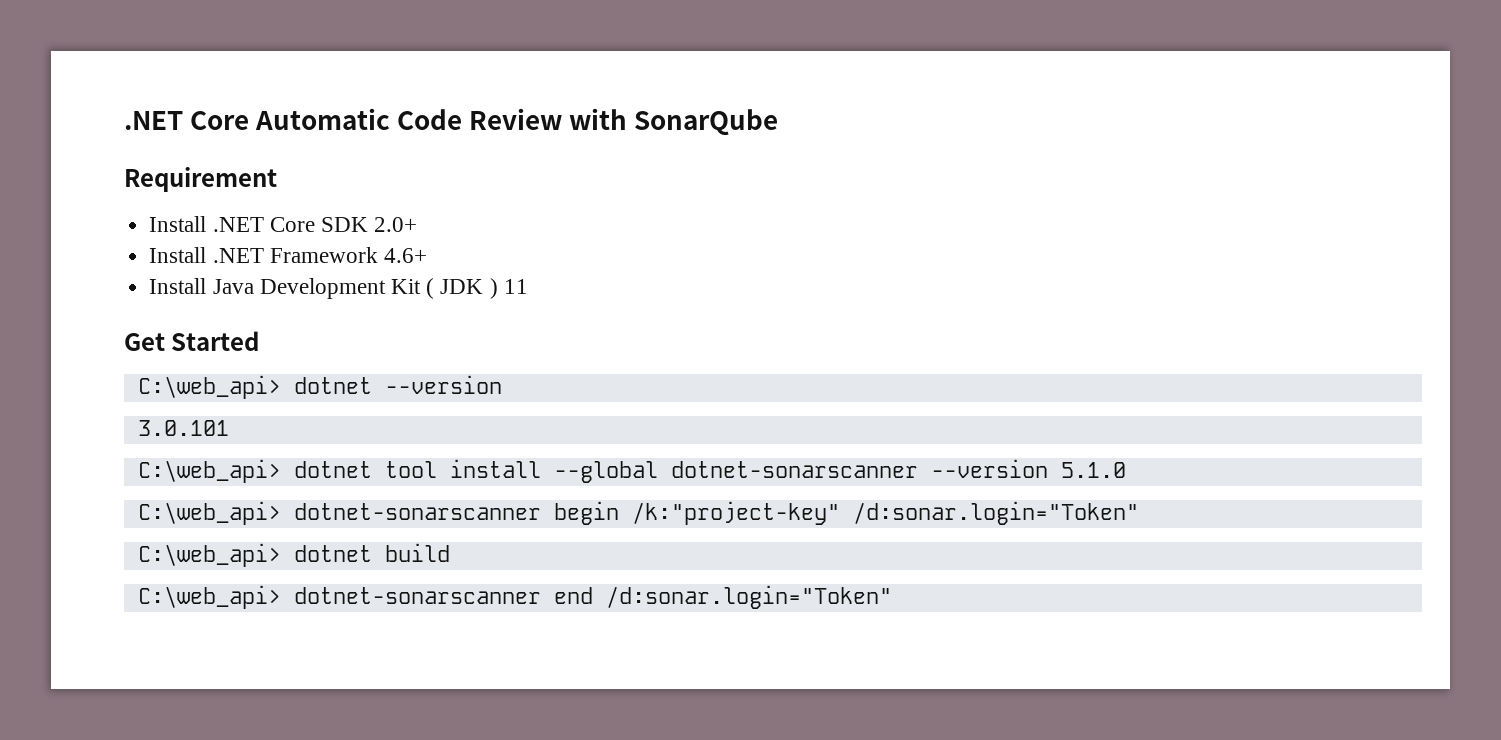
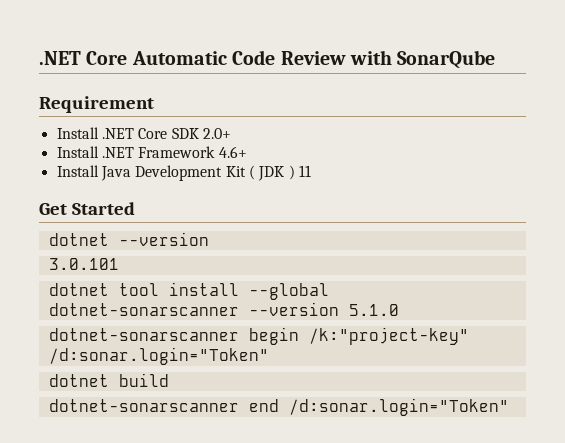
[137,375,281,399] C:\web_api> -> (135, 208) none
[137,459,281,483] C:\web_api> -> (119, 264) none
[137,501,281,525] C:\web_api> -> (399, 310) none
[137,543,281,567] C:\web_api> -> (269, 356) none
[137,585,281,609] C:\web_api> -> (169, 380) none

